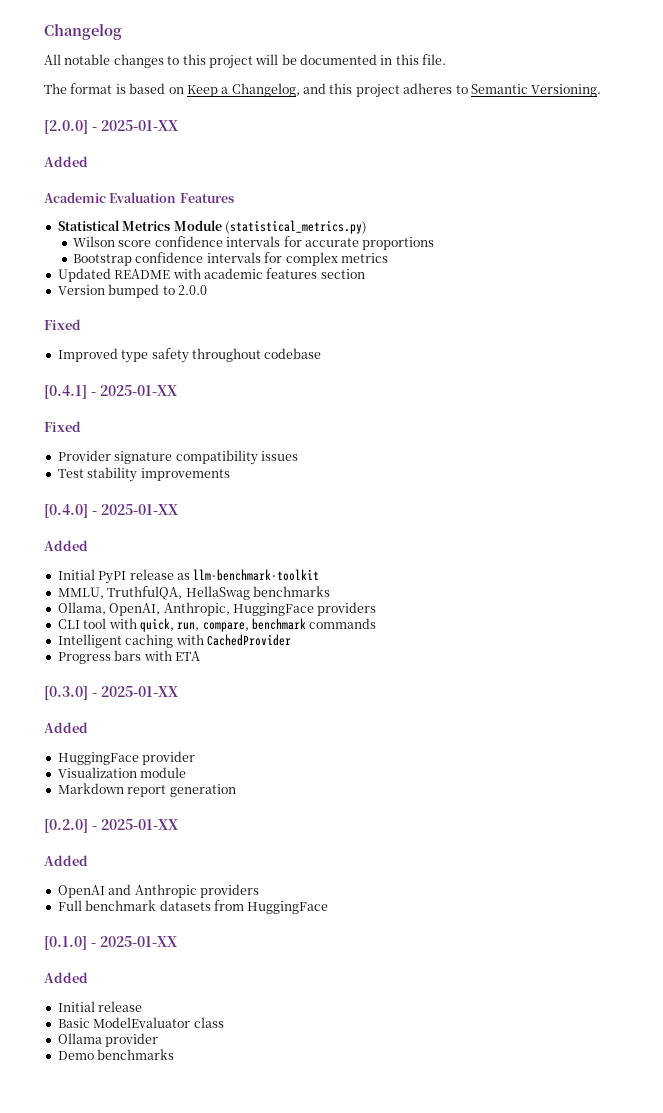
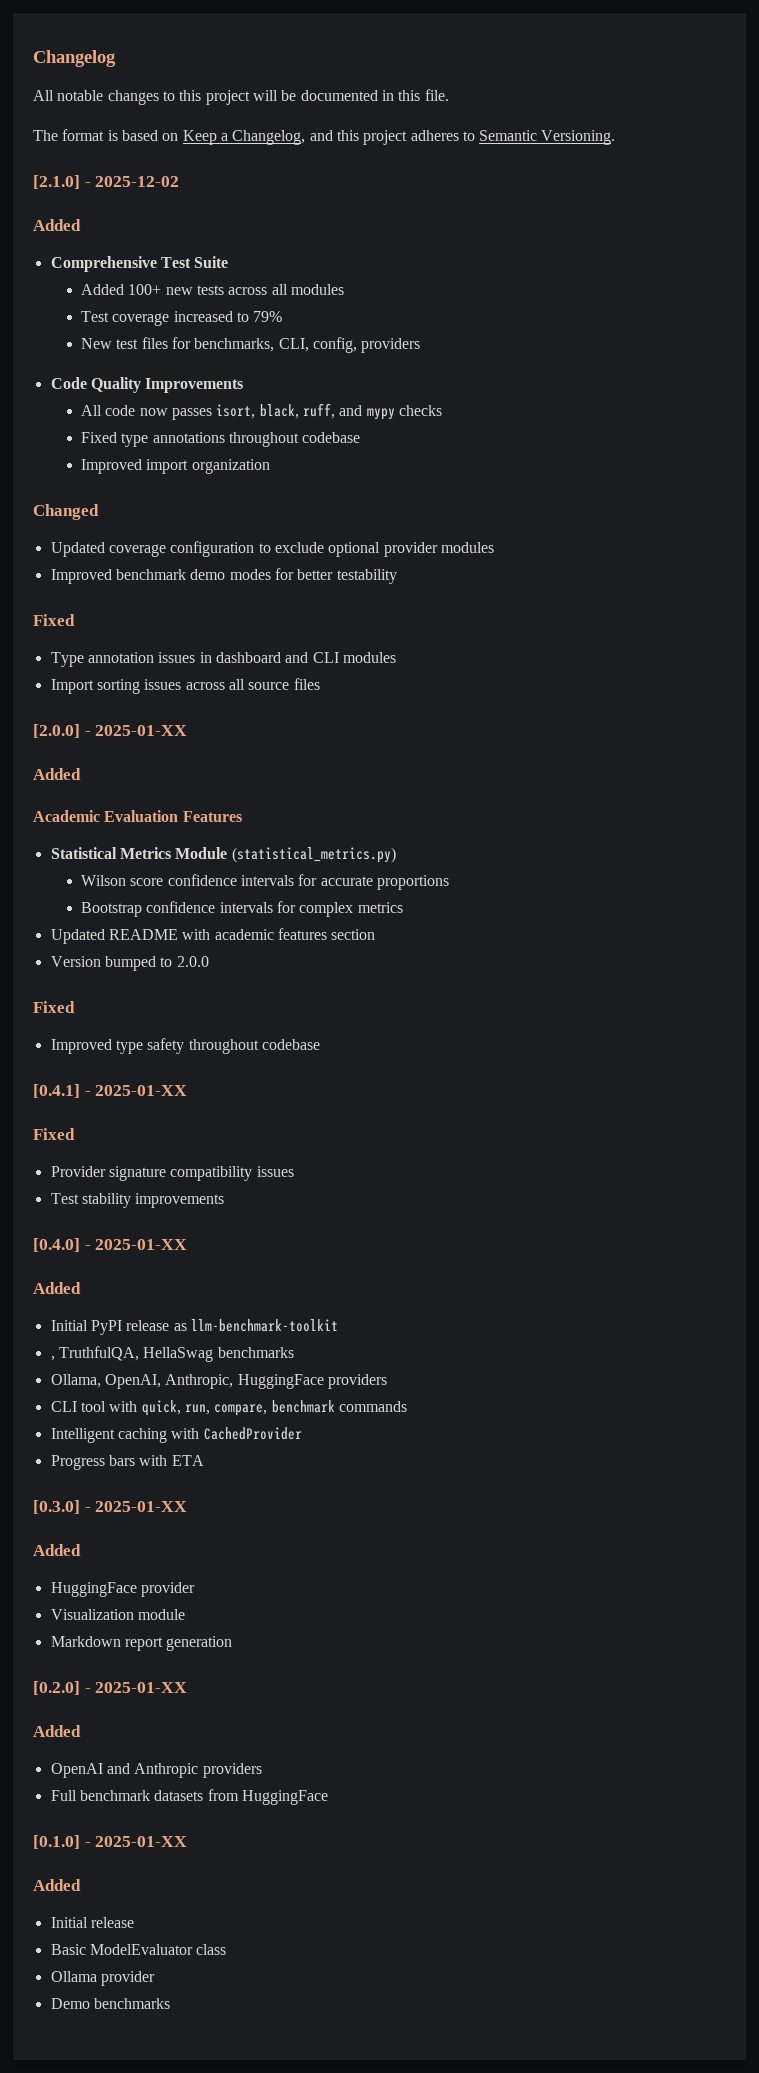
(602, 90) none -> [33,175,180,189] [33,219,81,231] [50,256,229,272] [81,284,345,295] [81,311,283,326] [81,337,421,353] [50,377,244,393] [81,403,443,420] [81,432,361,447] [81,459,270,474] [33,504,99,520] [50,541,494,557] [50,568,397,584] [33,614,75,626] [50,652,396,667] [50,678,320,694] // [2.1.0] - 2025-12-02 // Added // Comprehensive Test Suite // Added 100+ new tests across all modules // Test coverage increased to 79% // New test files for benchmarks, CLI, config, providers // Code Quality Improvements // All code now passes isort, black, ruff, and mypy checks // Fixed type annotations throughout codebase // Improved import organization // Changed // Updated coverage configuration to exclude optional provider modules // Improved benchmark demo modes for better testability // Fixed // Type annotation issues in dashboard and CLI modules // Import sorting issues across all source files
[57,587,104,599] MMLU, -> [50,1356,55,1361] ,

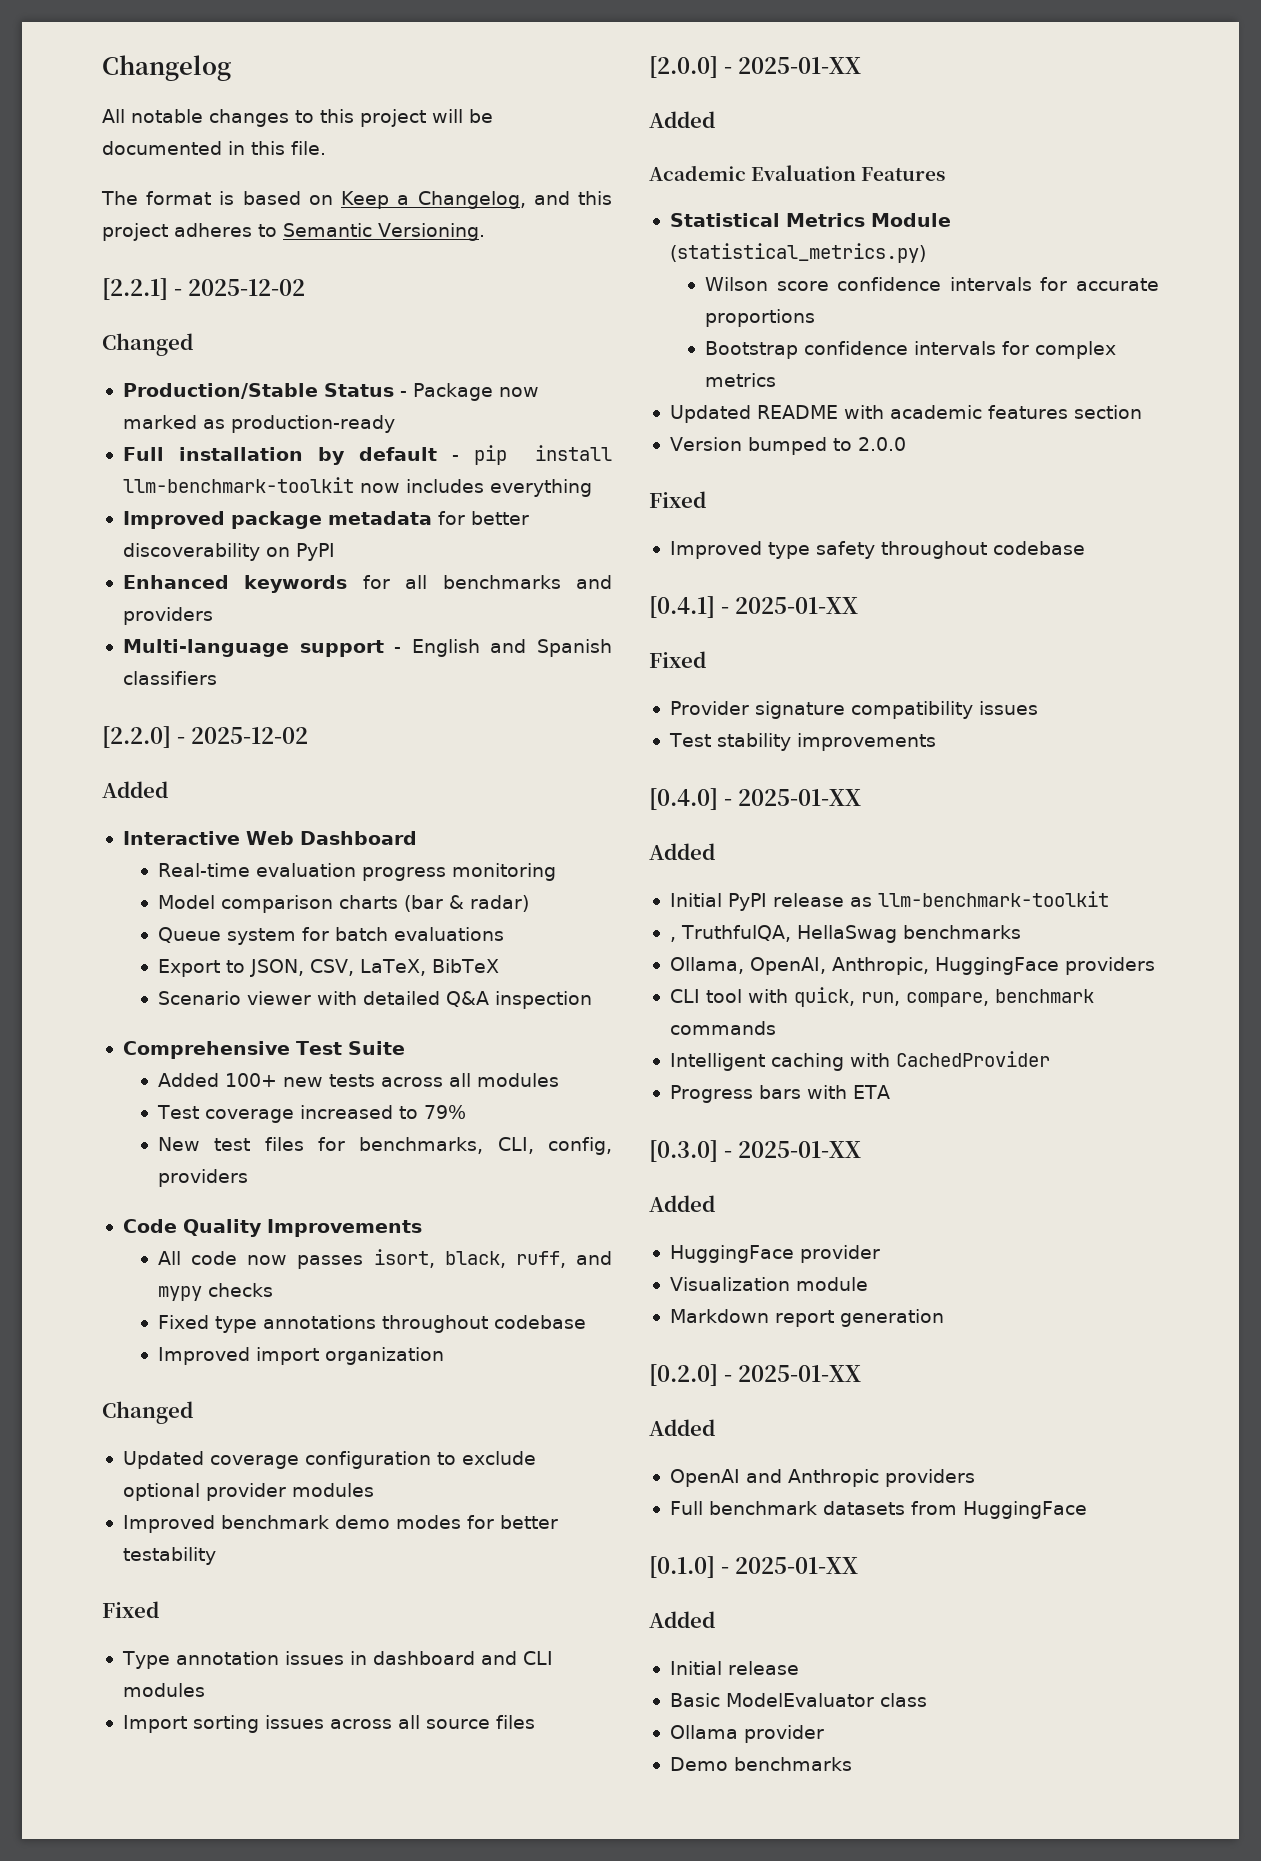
[33,175,180,189] [33,219,81,231] [2.1.0] - 2025-12-02 // Added -> [102,278,305,300] [102,333,193,356] [122,383,539,401] [122,415,395,433] [122,445,612,465] [122,477,592,497] [122,511,529,529] [122,543,335,561] [122,575,612,593] [122,607,213,625] [122,639,612,657] [122,671,217,685] [102,726,308,748] [102,781,168,798] [122,831,417,845] [157,863,556,881] [157,895,529,913] [157,927,504,945] [157,959,499,977] [157,991,592,1009] [2.2.1] - 2025-12-02 // Changed // Production/Stable Status - Package now marked as production-ready // Full installation by default - pip install llm-benchmark-toolkit now includes everything // Improved package metadata for better discoverability on PyPI // Enhanced keywords for all benchmarks and providers // Multi-language support - English and Spanish classifiers // [2.2.0] - 2025-12-02 // Added // Interactive Web Dashboard // Real-time evaluation progress monitoring // Model comparison charts (bar & radar) // Queue system for batch evaluations // Export to JSON, CSV, LaTeX, BibTeX // Scenario viewer with detailed Q&A inspection

